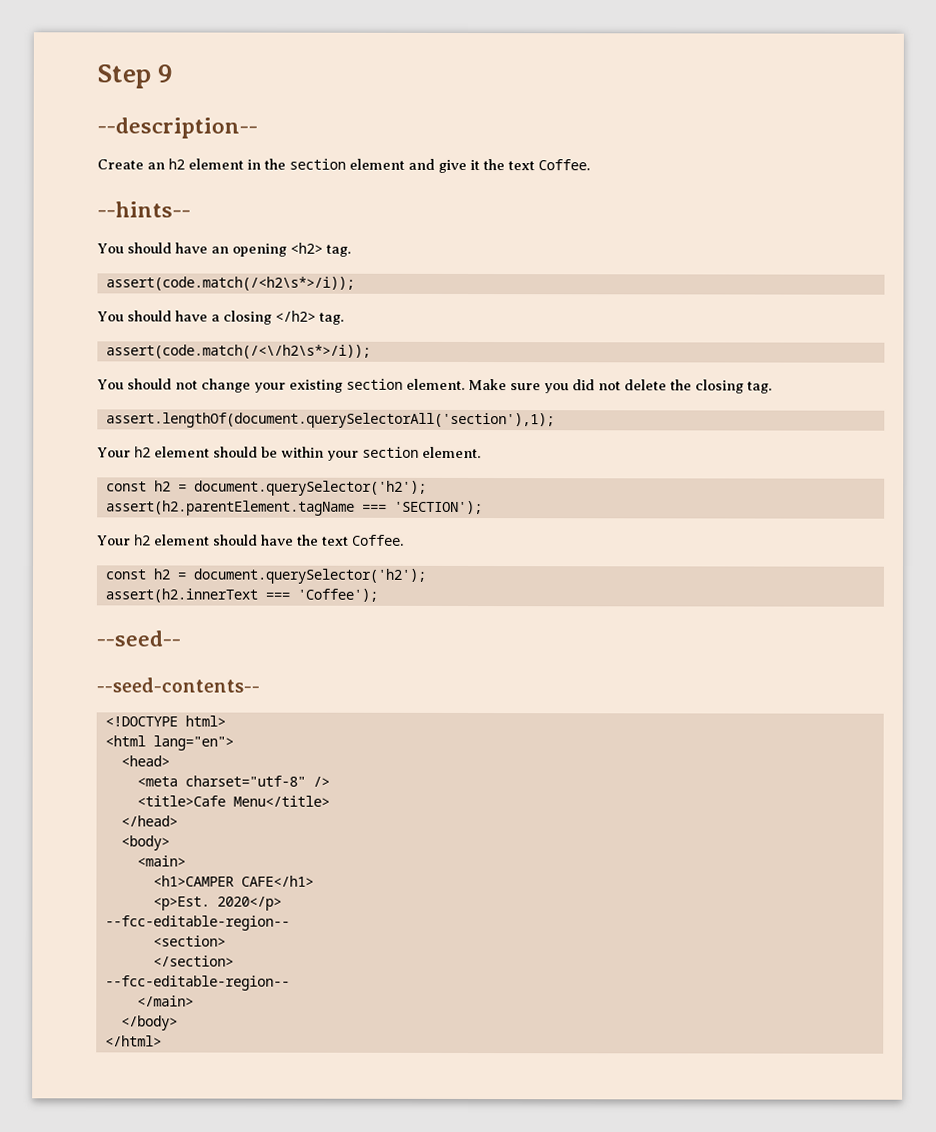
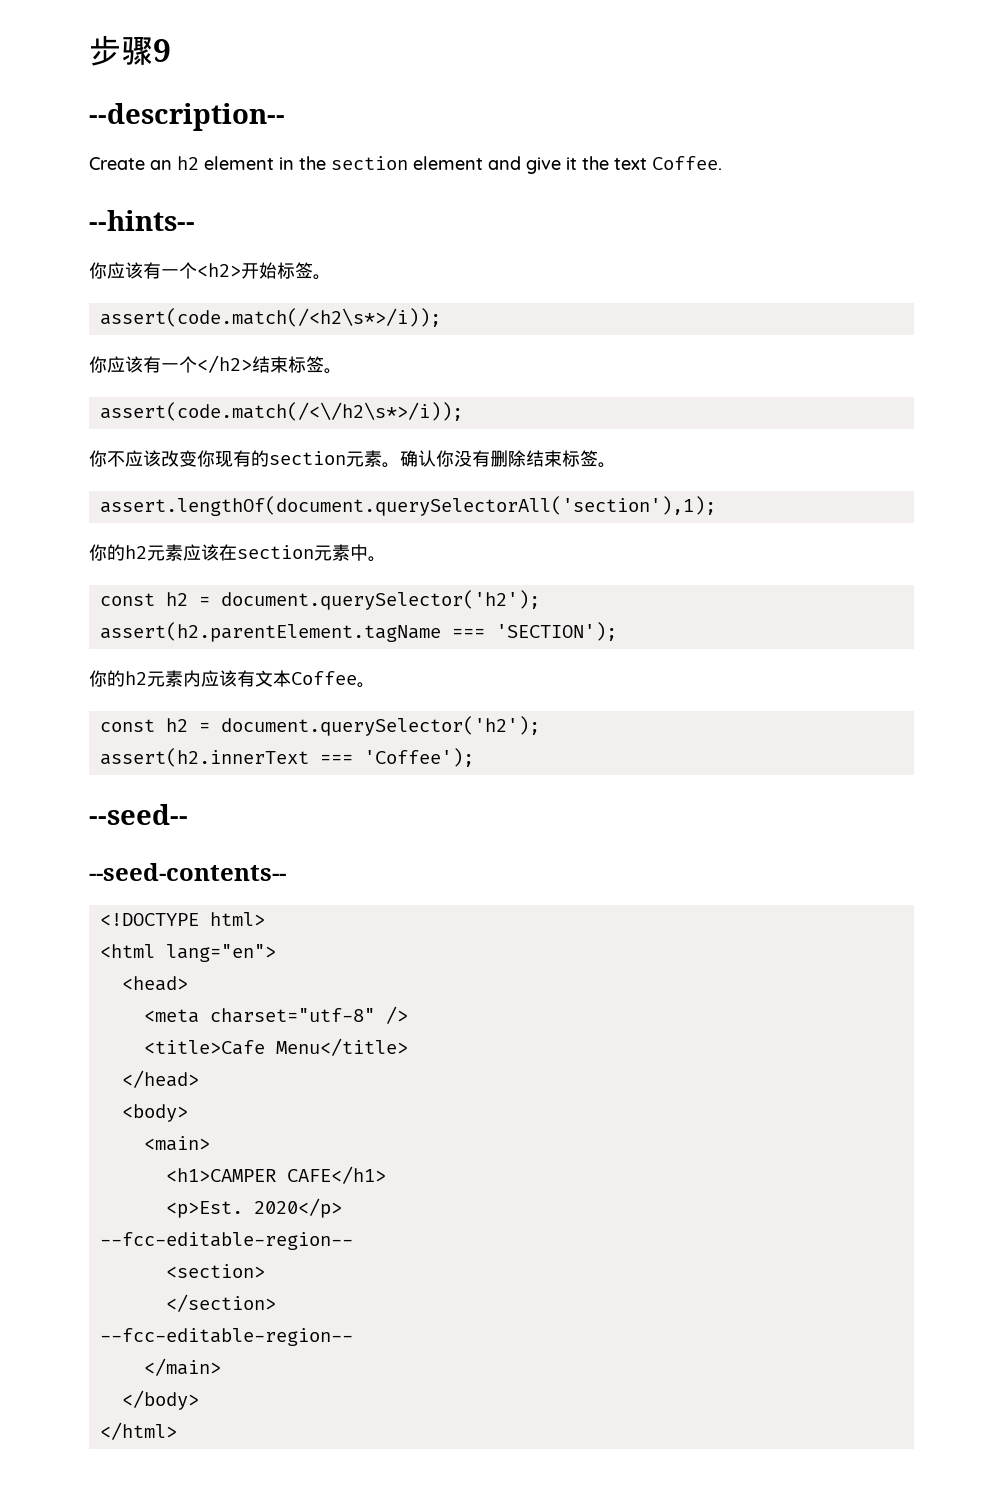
[97,64,151,89] Step -> [89,36,153,66] 步骤
[97,242,351,257] [105,276,355,291] [97,310,344,325] [105,344,371,359] [97,378,772,394] [105,412,555,429] [97,446,481,461] You should have an opening <h2> tag. // assert(code.match(/<h2\s*>/i)); // You should have a closing </h2> tag. // assert(code.match(/<\/h2\s*>/i)); // You should not change your existing section element. Make sure you did not delete the closing tag. // assert.lengthOf(document.querySelectorAll('section'),1); // Your h2 element should be within your section element. -> [89,262,331,280] [99,308,441,327] [89,355,342,374] [99,402,463,421] [89,450,616,468] [99,496,716,516] [89,544,386,562] 你应该有一个<h2>开始标签。 // assert(code.match(/<h2\s*>/i)); // 你应该有一个</h2>结束标签。 // assert(code.match(/<\/h2\s*>/i)); // 你不应该改变你现有的section元素。确认你没有删除结束标签。 // assert.lengthOf(document.querySelectorAll('section'),1); // 你的h2元素应该在section元素中。
[97,534,404,546] Your h2 element should have the text Coffee. -> [89,670,375,688] 你的h2元素内应该有文本Coffee。

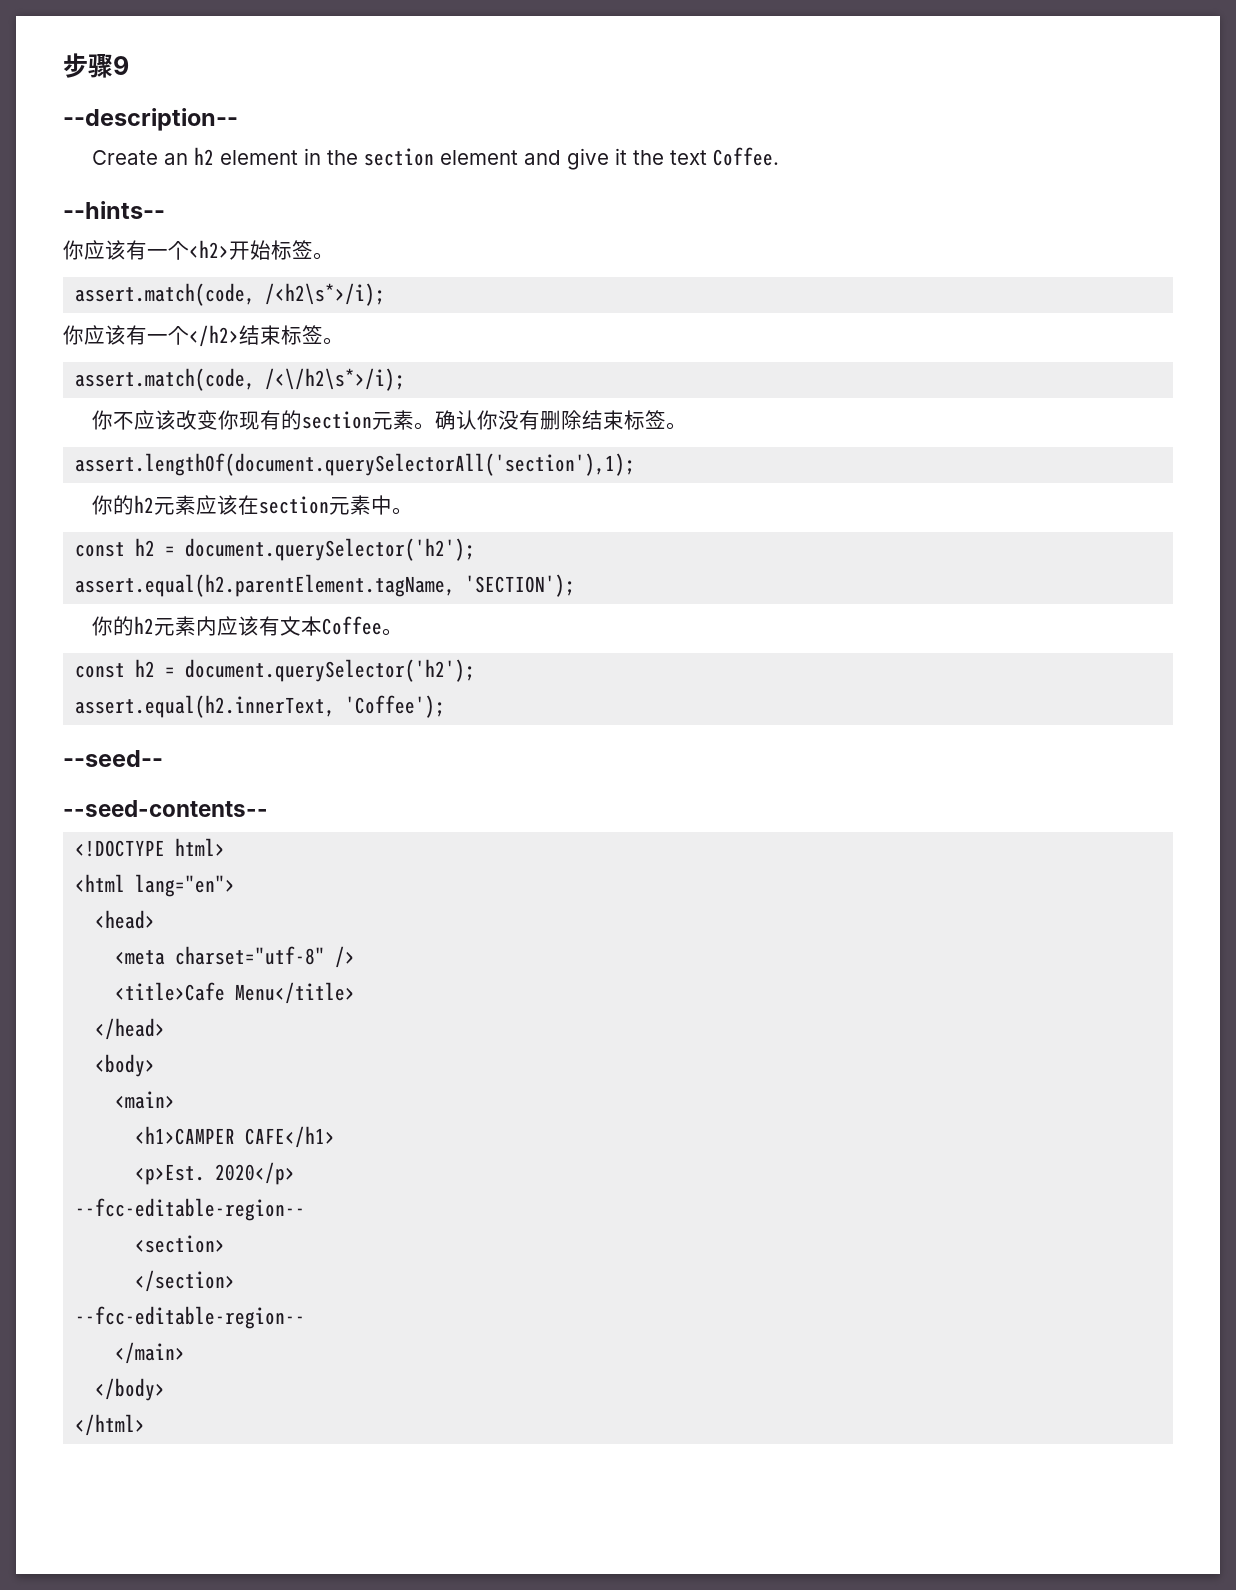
[99,308,441,327] assert(code.match(/<h2\s*>/i)); -> [75,283,386,306] assert.match(code, /<h2\s*>/i);
[99,402,463,421] assert(code.match(/<\/h2\s*>/i)); -> [75,368,406,391] assert.match(code, /<\/h2\s*>/i);
[99,622,485,642] assert(h2.parentElement.tagName === -> [75,574,456,597] assert.equal(h2.parentElement.tagName,
[99,748,353,767] assert(h2.innerText === -> [75,695,336,718] assert.equal(h2.innerText,

